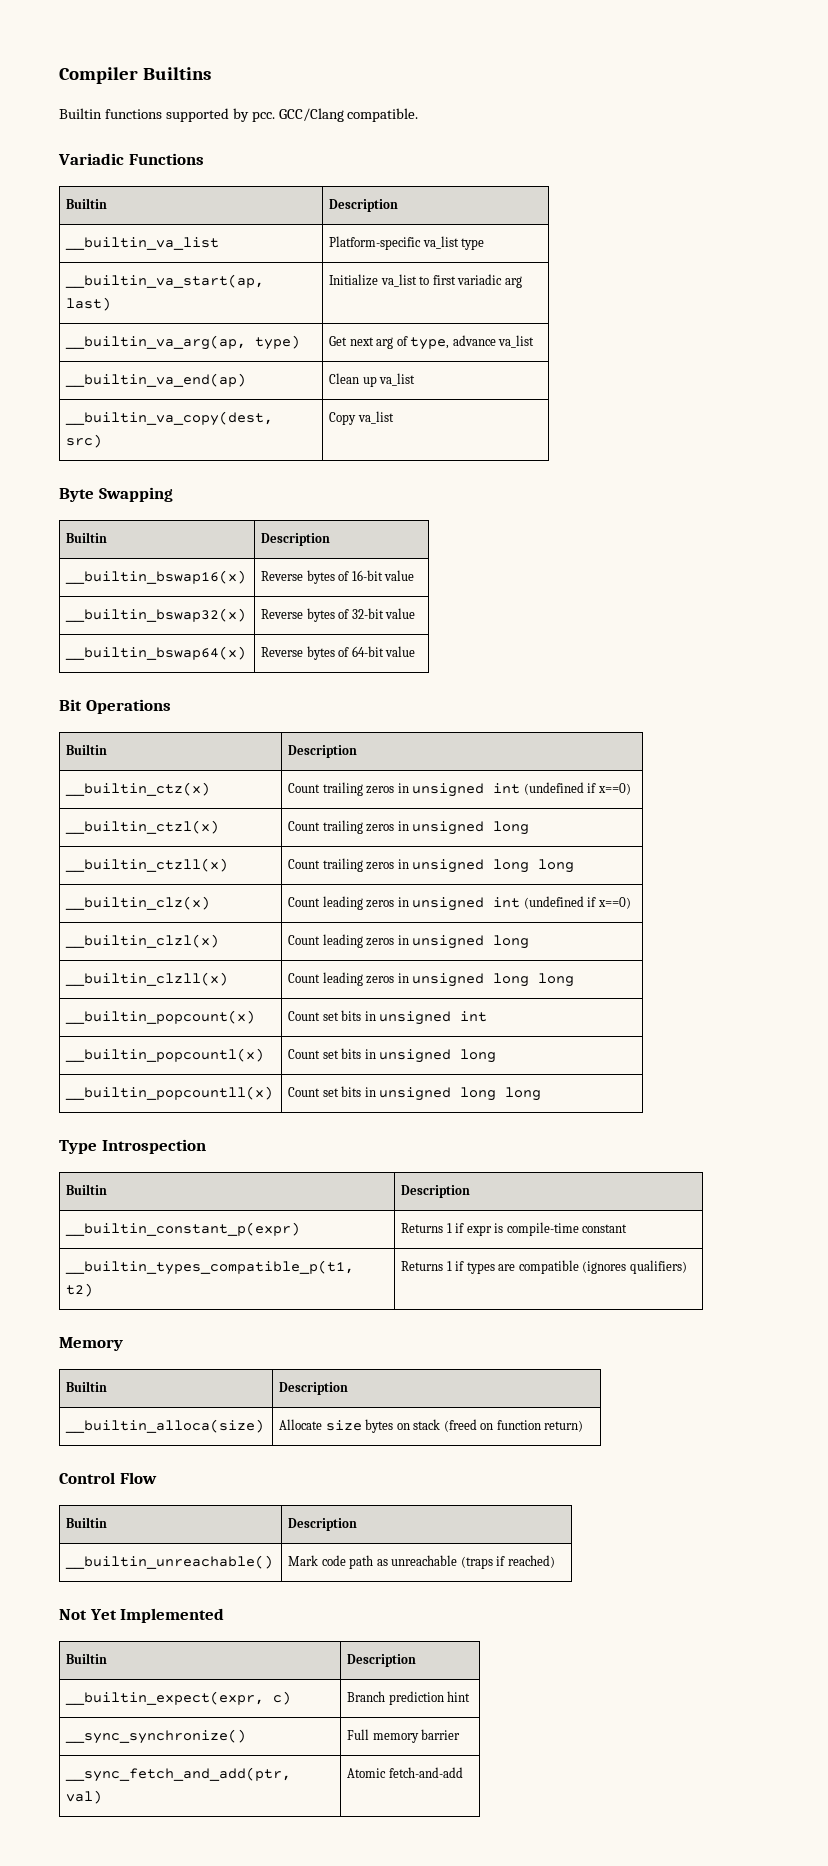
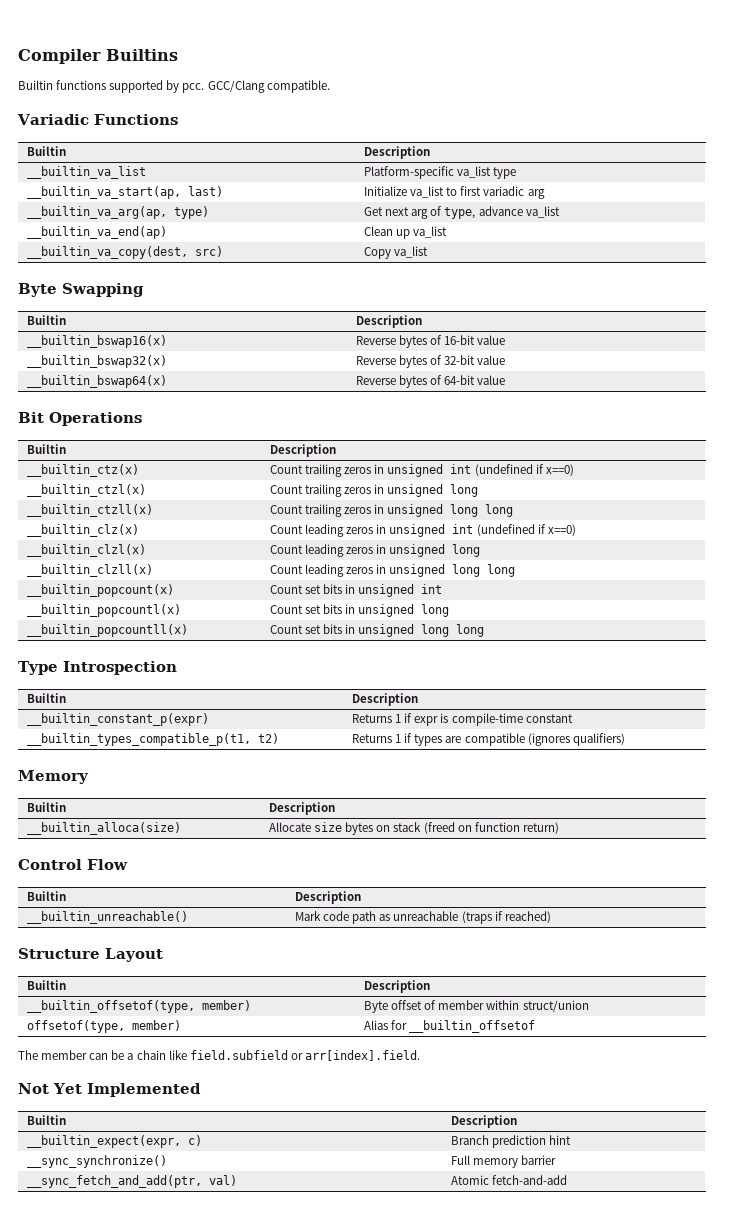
(555, 1561) none -> [18,948,163,962] [27,980,67,990] [364,980,431,993] [27,1000,252,1013] [364,1000,589,1013] [27,1020,182,1033] [364,1020,536,1033] [18,1050,420,1061] // Structure Layout // Builtin | Description // __builtin_offsetof(type, member) | Byte offset of member within struct/union // offsetof(type, member) | Alias for __builtin_offsetof // The member can be a chain like field.subfield or arr[index].field.

